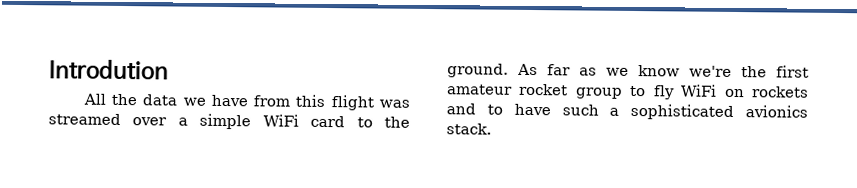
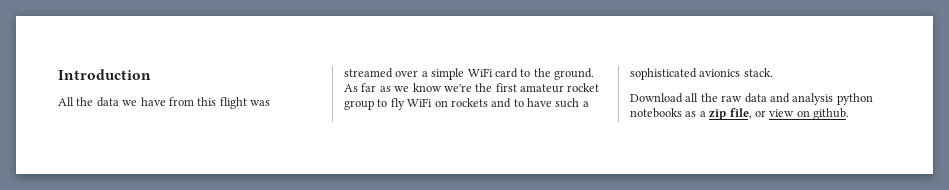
[49,59,169,80] Introdution -> [58,69,151,80] Introduction
(492, 129) none -> [630,93,873,105] [630,108,849,120] // Download all the raw data and analysis python notebooks as a zip file, or view on github.

